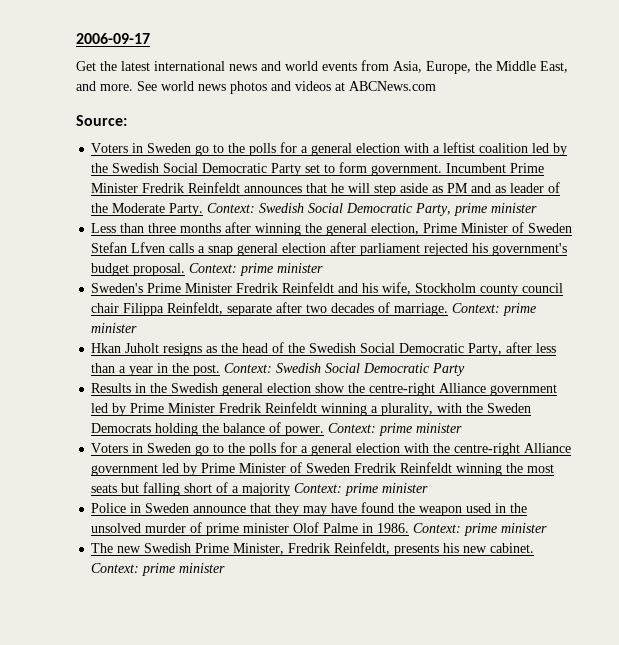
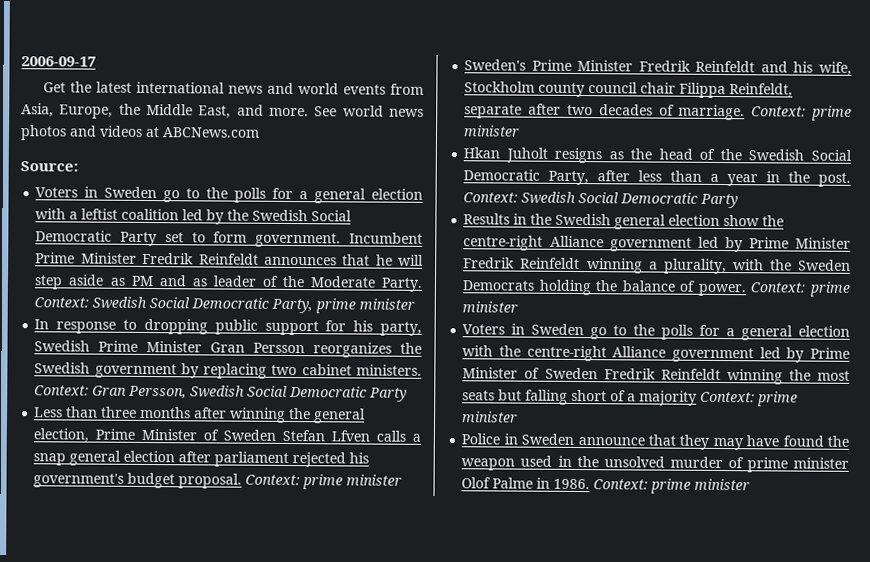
(538, 208) none -> [34,318,422,336] [34,340,422,358] [34,362,422,379] [34,385,408,402] // In response to dropping public support for his party, Swedish Prime Minister Gran Persson reorganizes the Swedish government by replacing two cabinet ministers. Context: Gran Persson, Swedish Social Democratic Party
[91,542,535,556] [91,563,226,576] // The new Swedish Prime Minister, Fredrik Reinfeldt, presents his new cabinet. Context: prime minister -> (751, 484) none

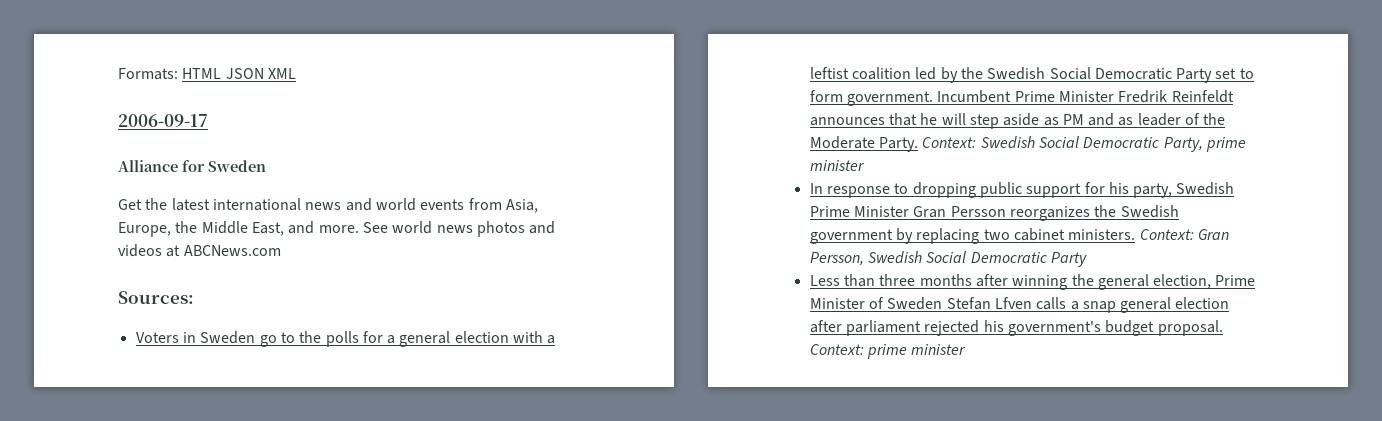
[21,56,96,67] 2006-09-17 -> [118,68,296,80] [118,114,208,127] [118,160,266,172] Formats: HTML JSON XML // 2006-09-17 // Alliance for Sweden
[20,161,79,172] Source: -> [118,291,194,304] Sources:
[464,59,852,76] [464,81,794,99] [464,103,852,121] [464,125,521,137] [463,147,852,164] [463,169,851,187] [463,191,739,209] [463,213,785,230] [463,235,851,253] [463,257,851,275] [462,279,851,297] [462,301,519,313] [462,323,850,341] [462,345,850,363] [462,367,850,385] [462,389,799,407] [462,411,519,423] [461,433,849,451] [461,455,849,473] [461,477,751,494] // Sweden's Prime Minister Fredrik Reinfeldt and his wife, Stockholm county council chair Filippa Reinfeldt, separate after two decades of marriage. Context: prime minister // Hkan Juholt resigns as the head of the Swedish Social Democratic Party, after less than a year in the post. Context: Swedish Social Democratic Party // Results in the Swedish general election show the centre-right Alliance government led by Prime Minister Fredrik Reinfeldt winning a plurality, with the Sweden Democrats holding the balance of power. Context: prime minister // Voters in Sweden go to the polls for a general election with the centre-right Alliance government led by Prime Minister of Sweden Fredrik Reinfeldt winning the most seats but falling short of a majority Context: prime minister // Police in Sweden announce that they may have found the weapon used in the unsolved murder of prime minister Olof Palme in 1986. Context: prime minister -> (967, 349) none

